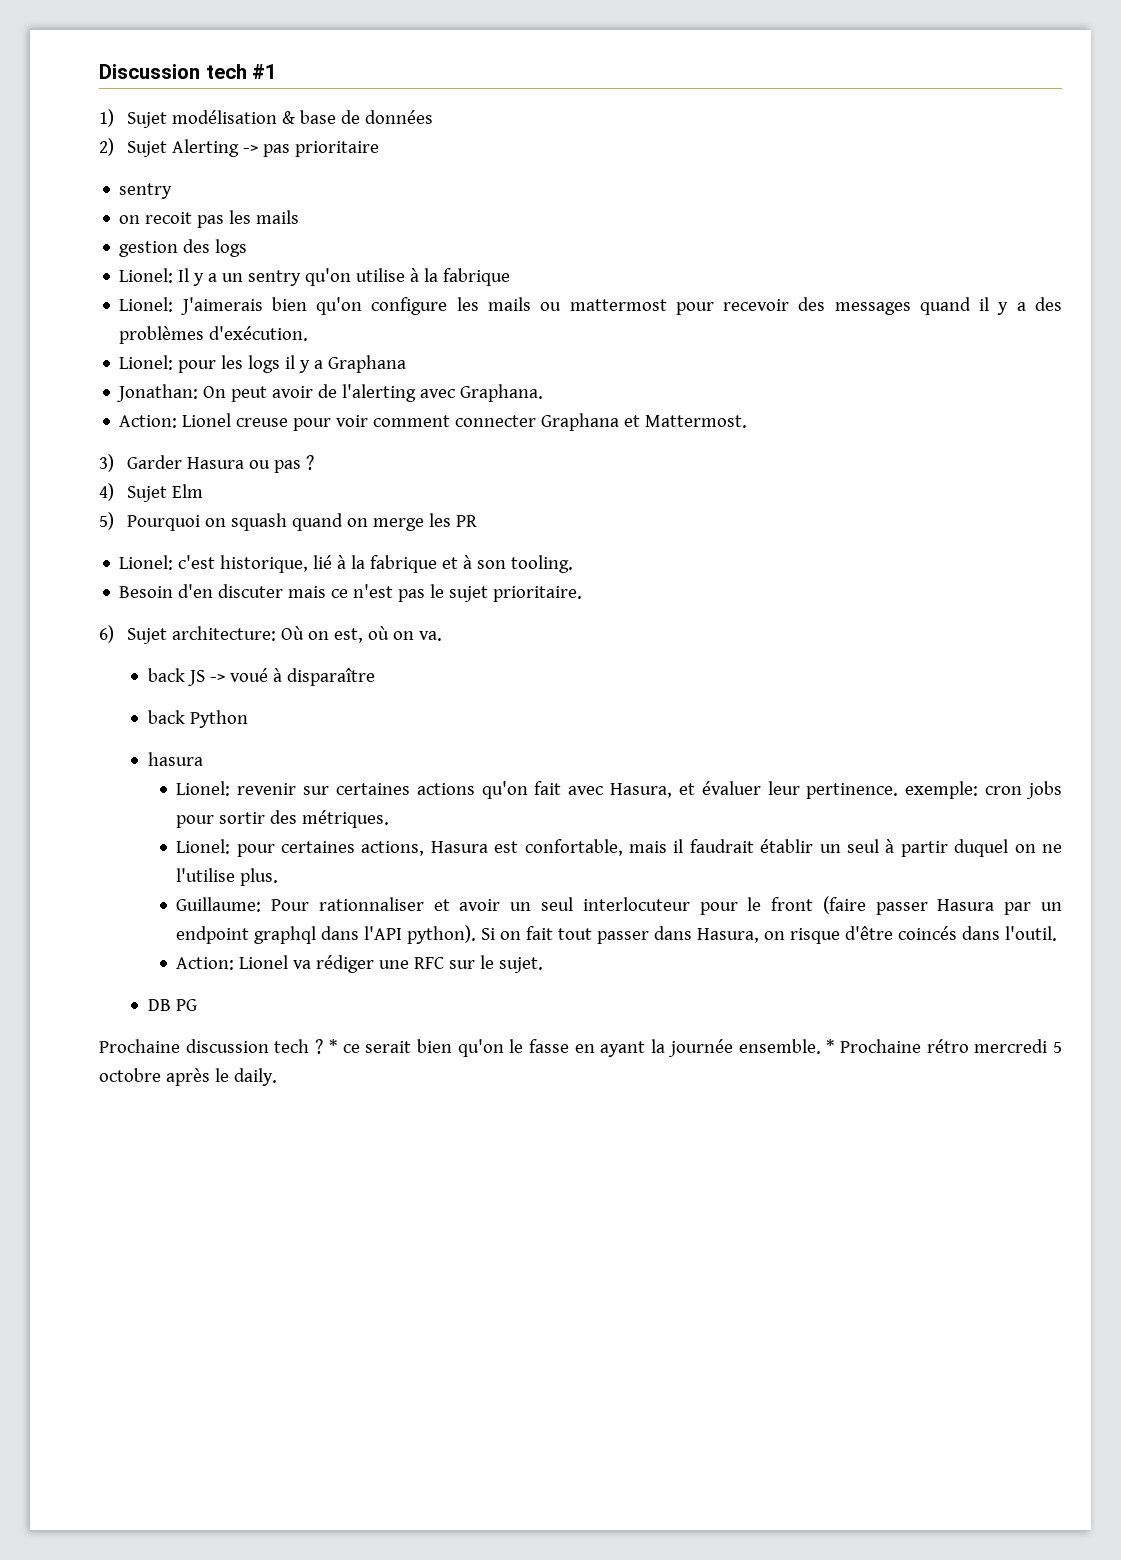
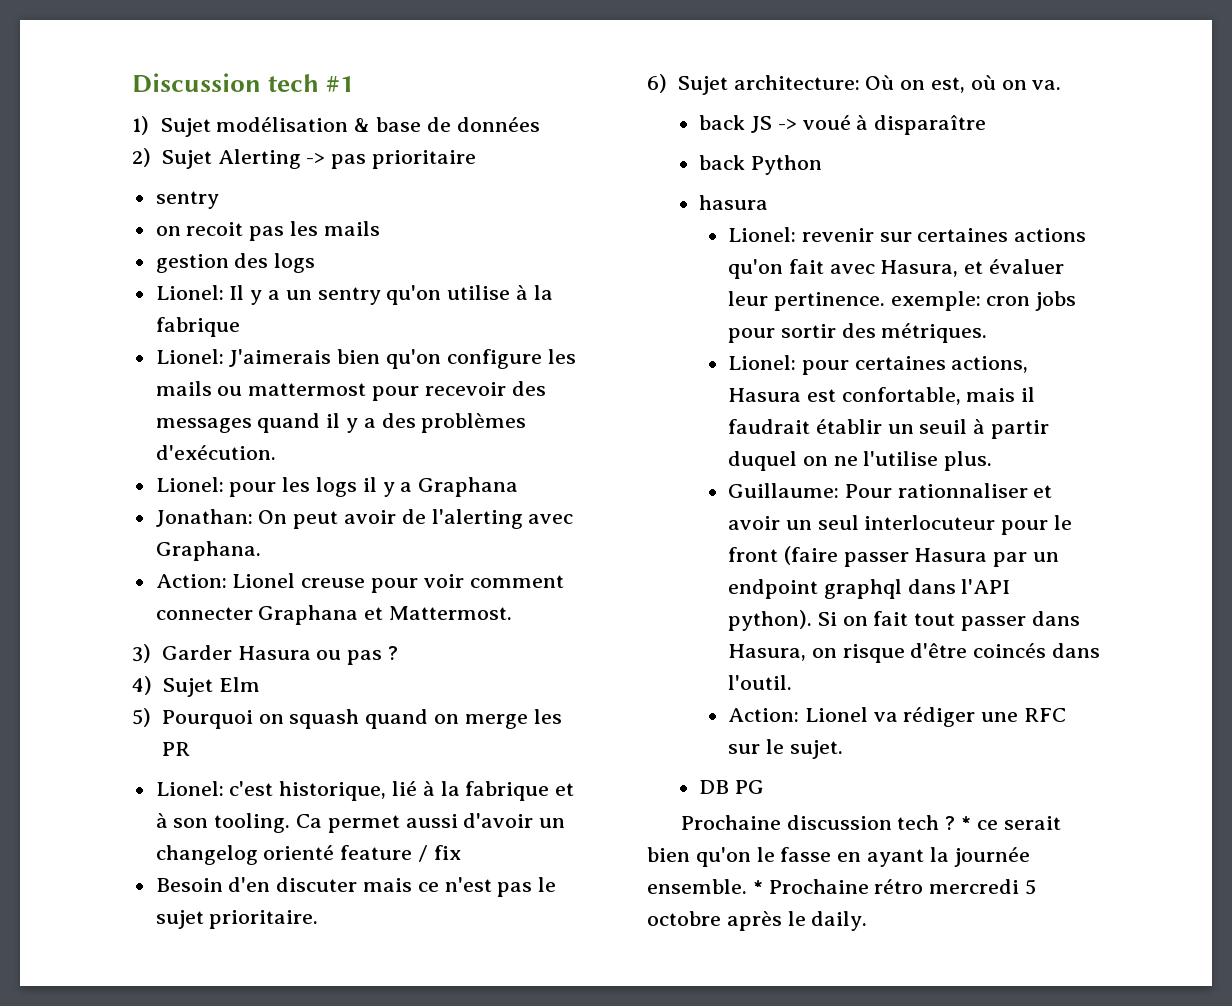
(574, 564) none -> [296,813,566,833] [155,845,461,865] Ca permet aussi d'avoir un changelog orienté feature / fix
[847,839,880,853] seul -> [919,419,968,434] seuil

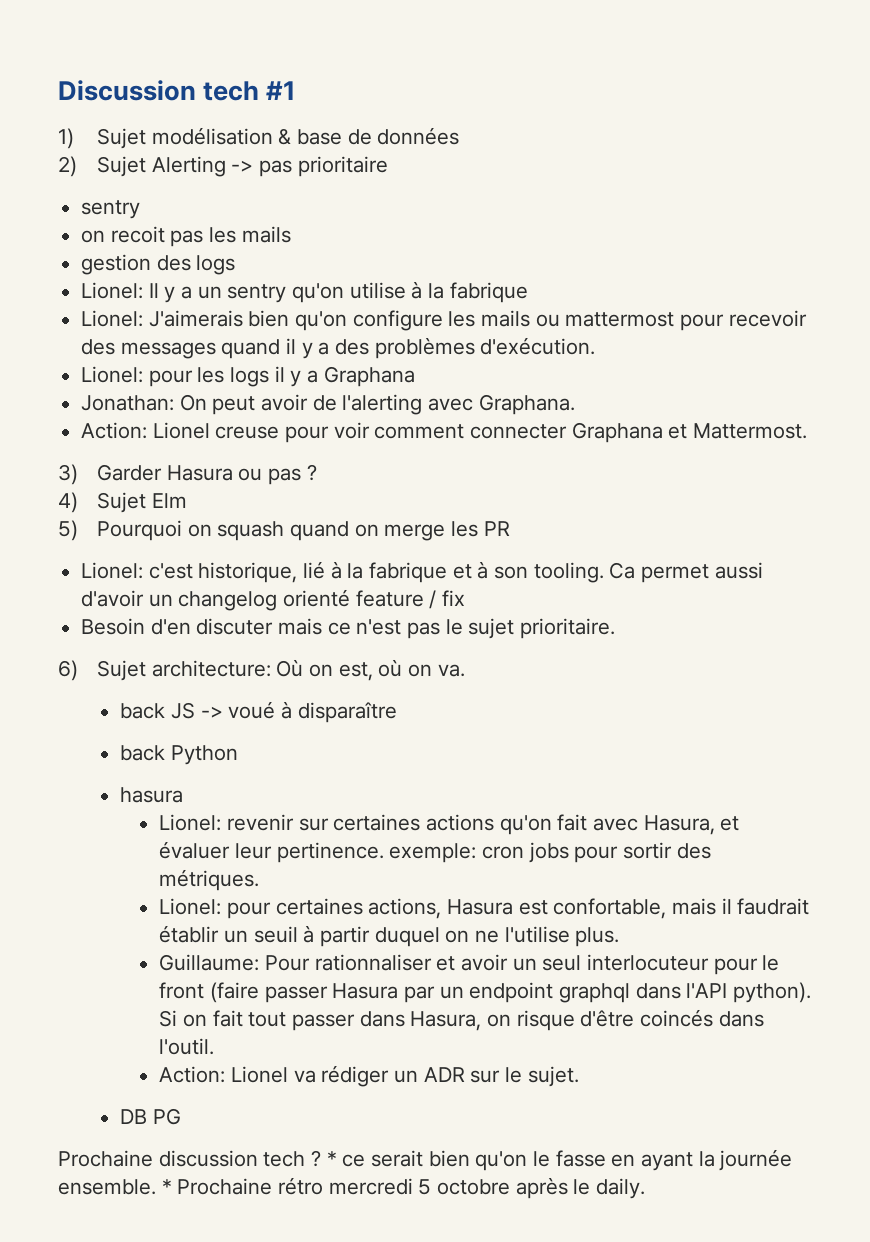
[981,708,1066,722] une RFC -> [394,1067,465,1083] un ADR

